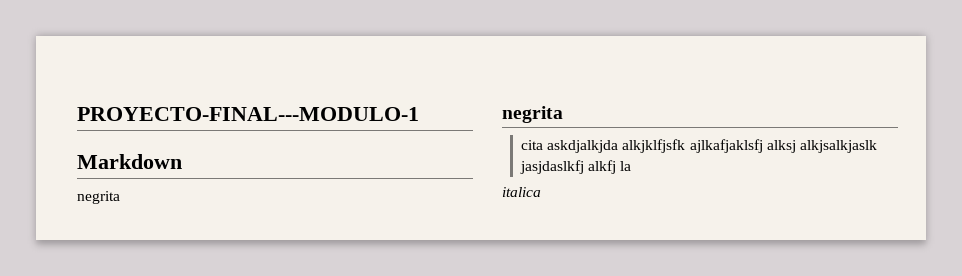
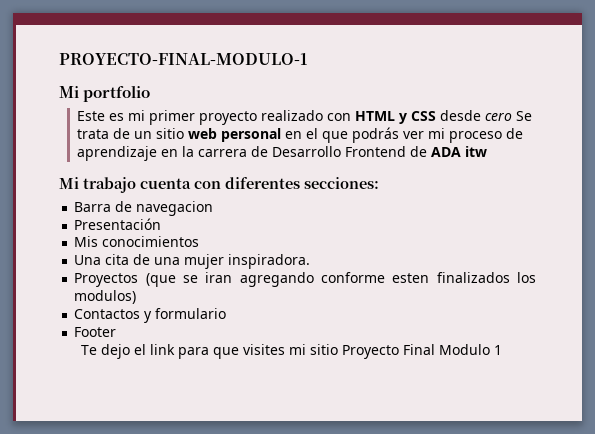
[77,107,419,121] [77,154,182,169] [77,191,120,204] [502,106,563,123] [521,139,877,153] [520,160,632,174] [502,187,541,197] PROYECTO-FINAL---MODULO-1 // Markdown // negrita // negrita // cita askdjalkjda alkjklfjsfk ajlkafjaklsfj alksj alkjsalkjaslk jasjdaslkfj alkfj la // italica -> [59,53,307,65] [59,85,151,102] [77,110,533,125] [77,127,524,143] [77,146,488,161] [59,177,379,193] [74,201,214,216] [74,218,162,230] [74,236,200,247] [74,254,311,269] [74,272,536,287] [74,290,137,304] [74,308,227,323] [74,327,117,337] [81,344,503,359] PROYECTO-FINAL-MODULO-1 // Mi portfolio // Este es mi primer proyecto realizado con HTML y CSS desde cero Se trata de un sitio web personal en el que podrás ver mi proceso de aprendizaje en la carrera de Desarrollo Frontend de ADA itw // Mi trabajo cuenta con diferentes secciones: // Barra de navegacion // Presentación // Mis conocimientos // Una cita de una mujer inspiradora. // Proyectos (que se iran agregando conforme esten finalizados los modulos) // Contactos y formulario // Footer // Te dejo el link para que visites mi sitio Proyecto Final Modulo 1

